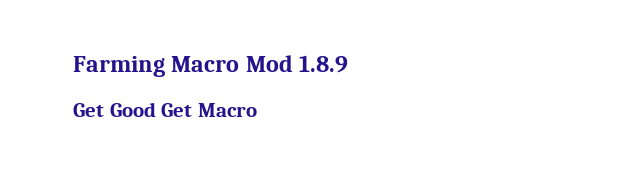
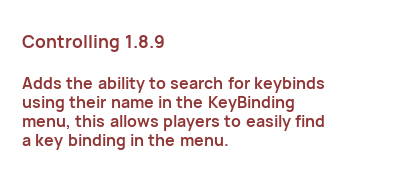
[73,55,349,77] [73,102,258,117] Farming Macro Mod 1.8.9 // Get Good Get Macro -> [22,35,165,52] [22,77,325,93] [22,96,295,112] [22,115,325,131] [22,134,229,150] Controlling 1.8.9 // Adds the ability to search for keybinds using their name in the KeyBinding menu, this allows players to easily find a key binding in the menu.

